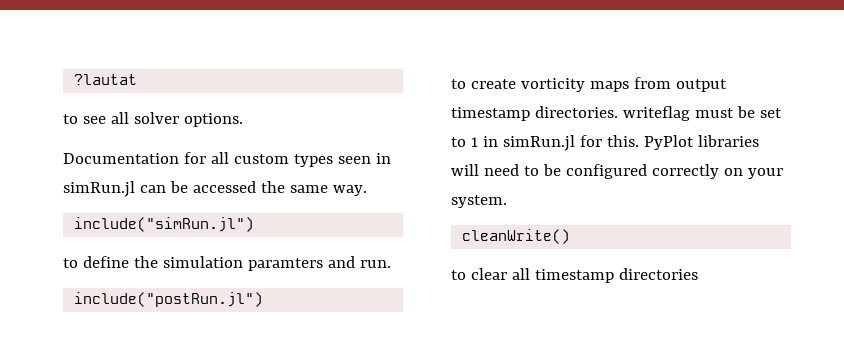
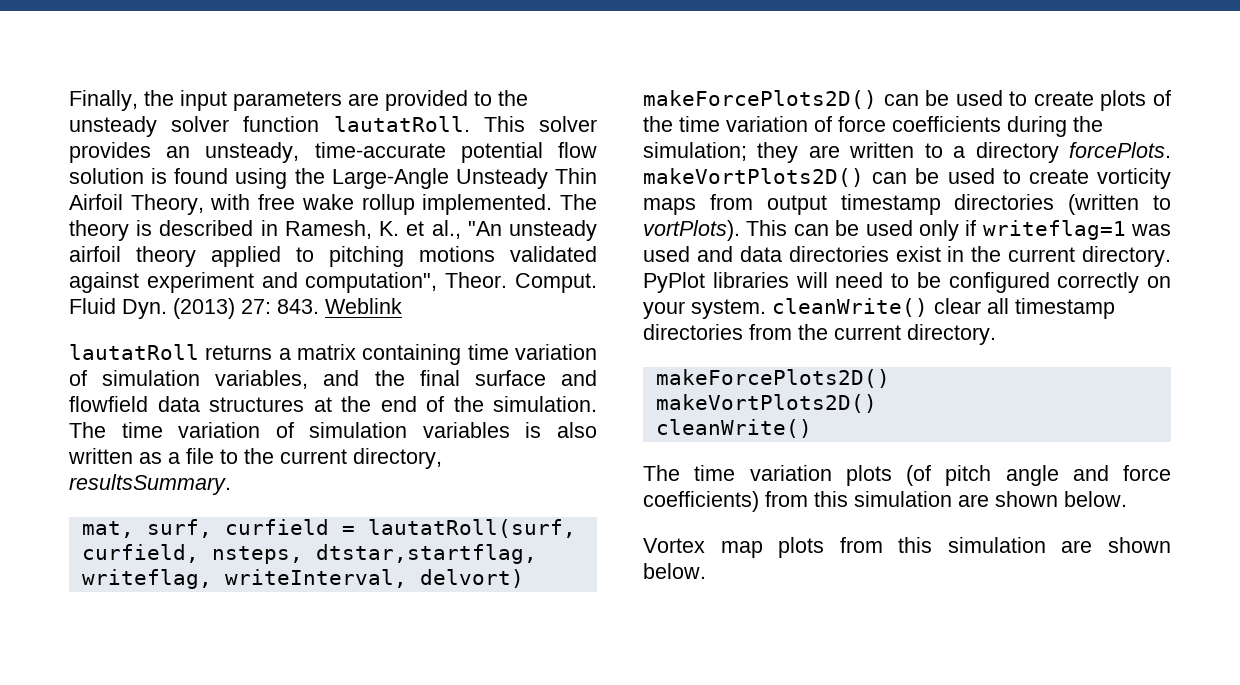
[74,74,138,85] [63,112,243,127] [63,152,391,167] [63,181,367,197] [74,217,255,232] [63,256,391,271] [74,292,264,307] ?lautat // to see all solver options. // Documentation for all custom types seen in simRun.jl can be accessed the same way. // include("simRun.jl") // to define the simulation paramters and run. // include("postRun.jl") // -> [69,90,528,111] [69,116,597,137] [69,142,597,163] [69,168,597,189] [69,194,597,215] [69,220,597,241] [69,246,597,267] [69,272,597,293] [69,298,402,319] [69,344,597,365] [69,370,598,389] [69,396,597,412] [69,422,597,438] [68,448,442,469] [69,474,231,495] [81,519,576,538] [81,544,537,564] [81,569,524,589] [643,90,1171,111] [643,116,1103,137] [643,142,1171,163] [643,168,995,187] Finally, the input parameters are provided to the unsteady solver function lautatRoll. This solver provides an unsteady, time-accurate potential flow solution is found using the Large-Angle Unsteady Thin Airfoil Theory, with free wake rollup implemented. The theory is described in Ramesh, K. et al., "An unsteady airfoil theory applied to pitching motions validated against experiment and computation", Theor. Comput. Fluid Dyn. (2013) 27: 843. Weblink // lautatRoll returns a matrix containing time variation of simulation variables, and the final surface and flowfield data structures at the end of the simulation. The time variation of simulation variables is also written as a file to the current directory, resultsSummary. // mat, surf, curfield = lautatRoll(surf, curfield, nsteps, dtstar,startflag, writeflag, writeInterval, delvort) // makeForcePlots2D() can be used to create plots of the time variation of force coefficients during the simulation; they are written to a directory forcePlots. makeVortPlots2D() can be used
[534,106,782,121] [451,135,639,151] directories. writeflag must be set to 1 in simRun.jl for this. -> [954,194,1171,215] [643,220,1171,241] [643,246,1171,267] directories (written to vortPlots). This can be used only if writeflag=1 was used and data directories exist in the current directory.
[462,229,571,244] [451,270,466,280] // cleanWrite() // to -> [772,298,928,317] cleanWrite()
(698, 274) none -> [749,324,996,345] [655,369,890,388] [655,394,877,413] [655,419,812,438] [643,465,1171,486] [643,491,1127,512] [643,537,1171,558] [643,563,706,579] from the current directory. // makeForcePlots2D() // makeVortPlots2D() // cleanWrite() // The time variation plots (of pitch angle and force coefficients) from this simulation are shown below. // Vortex map plots from this simulation are shown below.

